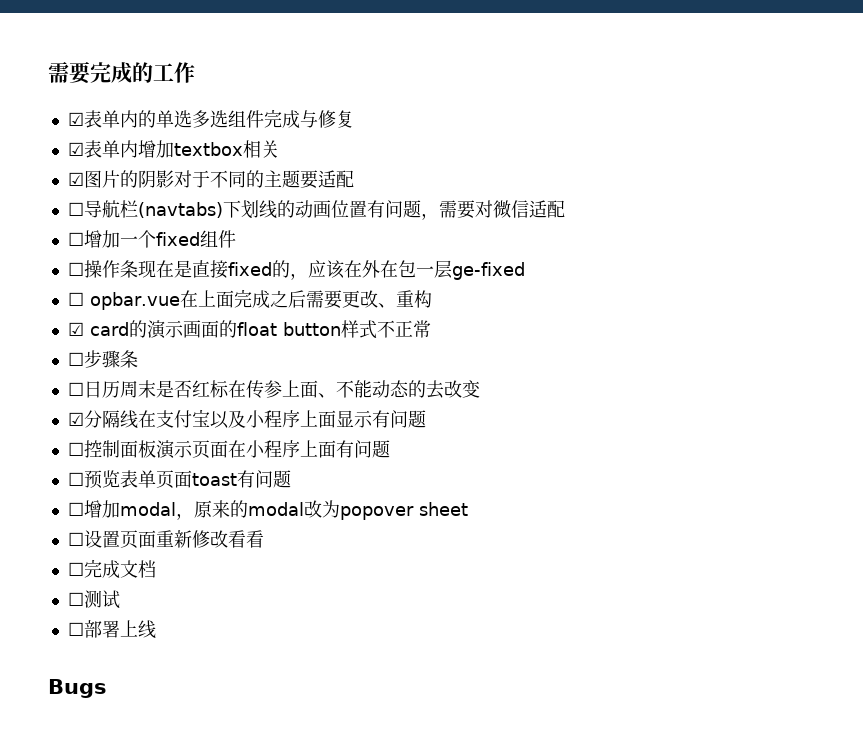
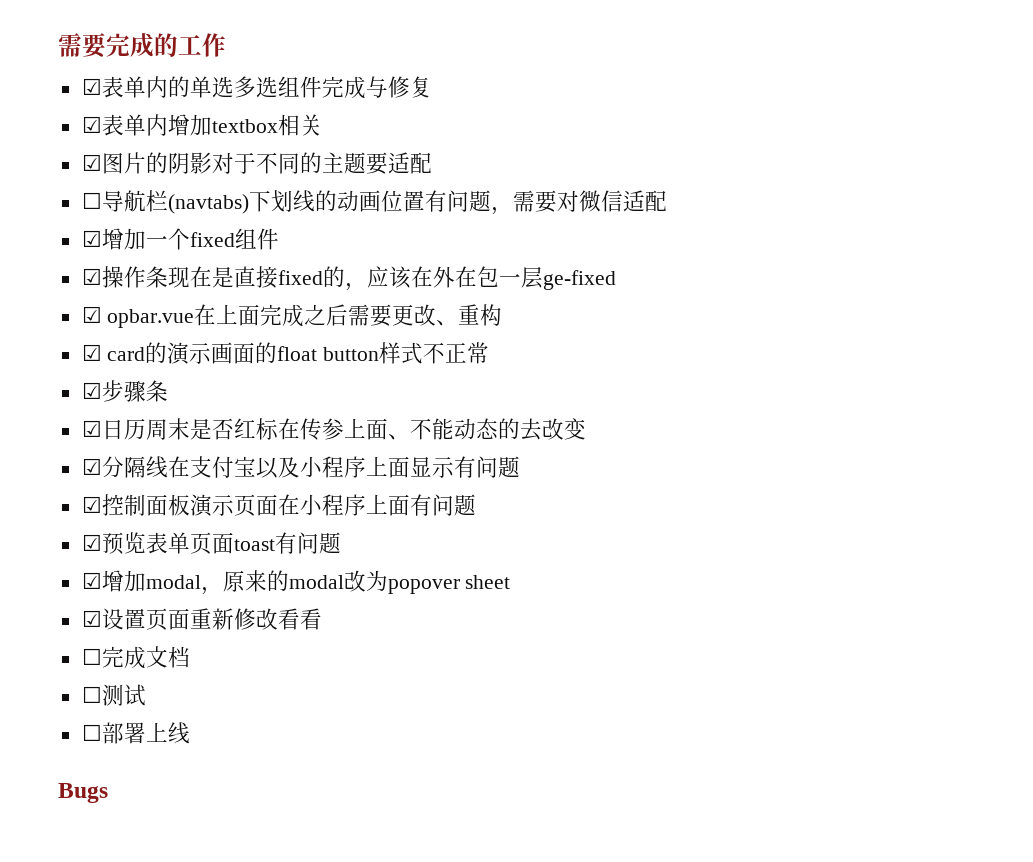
[67,232,84,246] ☐ -> [81,230,102,247] ☑
[67,262,84,276] ☐ -> [81,268,102,285] ☑
[67,292,84,306] ☐ -> [81,306,102,323] ☑
[67,352,84,366] ☐ -> [81,382,102,399] ☑
[67,382,84,396] ☐ -> [81,420,102,437] ☑
[67,442,84,456] ☐ -> [81,496,102,513] ☑
[67,472,84,486] ☐ -> [81,534,102,551] ☑
[67,502,84,516] ☐ -> [81,572,102,589] ☑
[67,532,84,546] ☐ -> [81,610,102,627] ☑

